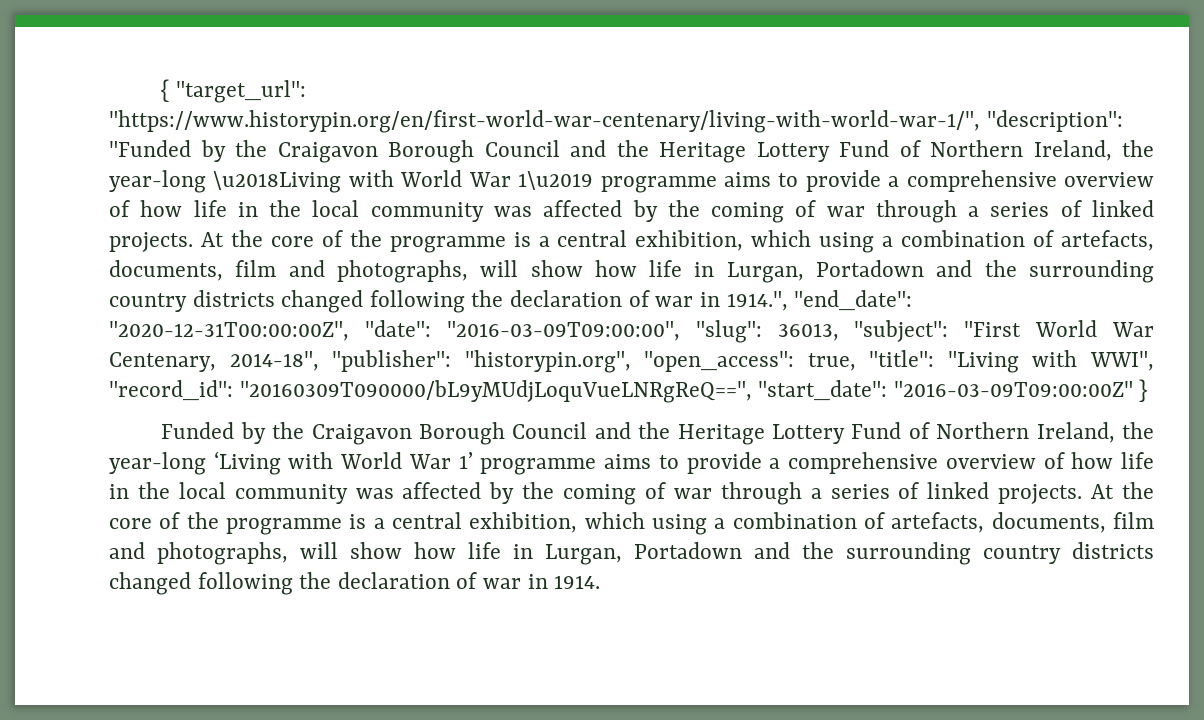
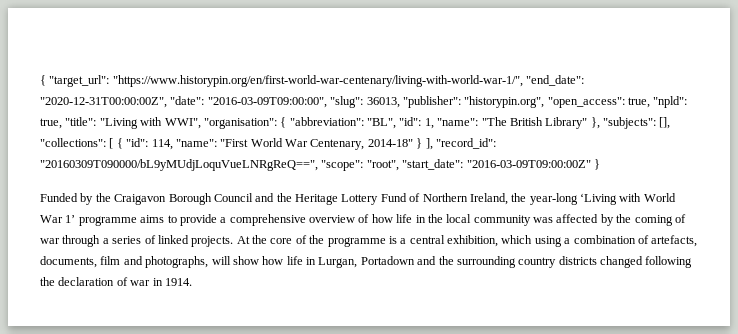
[986,110,1123,132] [109,140,1154,163] [109,170,1154,193] [109,200,1155,223] [109,230,1154,253] [109,260,1154,283] [109,290,788,313] "description": "Funded by the Craigavon Borough Council and the Heritage Lottery Fund of Northern Ireland, the year-long \u2018Living with World War 1\u2019 programme aims to provide a comprehensive overview of how life in the local community was affected by the coming of war through a series of linked projects. At the core of the programme is a central exhibition, which using a combination of artefacts, documents, film and photographs, will show how life in Lurgan, Portadown and the surrounding country districts changed following the declaration of war in 1914.", -> (523, 81) none
[854,320,1154,342] [109,351,319,372] "subject": "First World War Centenary, 2014-18", -> (400, 102) none
(856, 362) none -> [653,96,688,108] [40,118,62,129] "npld": true,
[109,380,752,403] "record_id": "20160309T090000/bL9yMUdjLoquVueLNRgReQ==", -> [203,117,671,129] [40,138,496,150] [40,159,399,171] "organisation": { "abbreviation": "BL", "id": 1, "name": "The British Library" }, "subjects": [], "collections": [ { "id": 114, "name": "First World War Centenary, 2014-18" } ], "record_id": "20160309T090000/bL9yMUdjLoquVueLNRgReQ==", "scope": "root",

